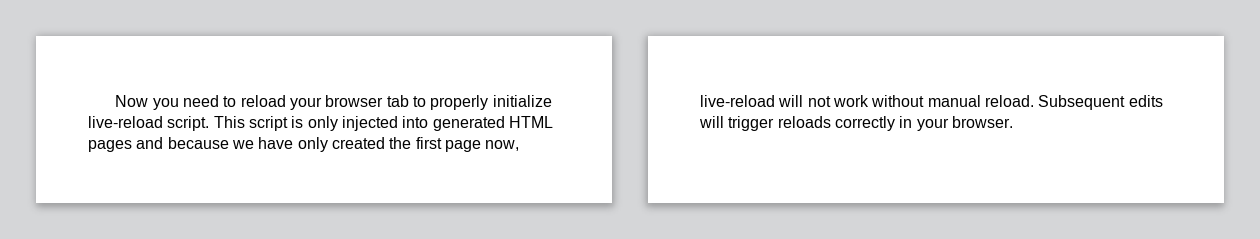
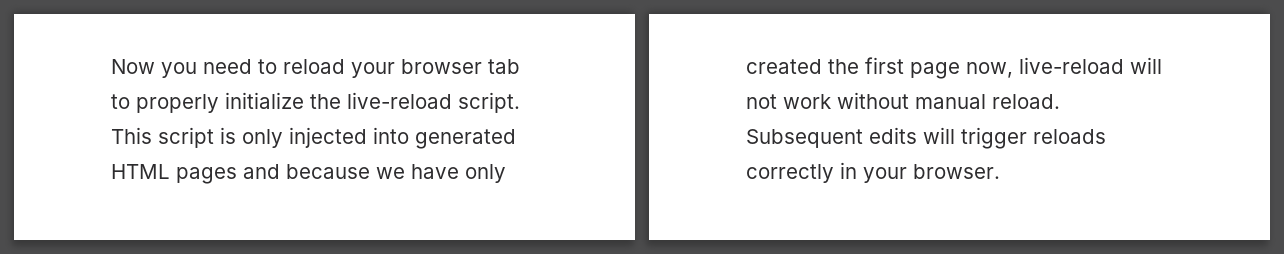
(552, 101) none -> [310,94,341,109] the

